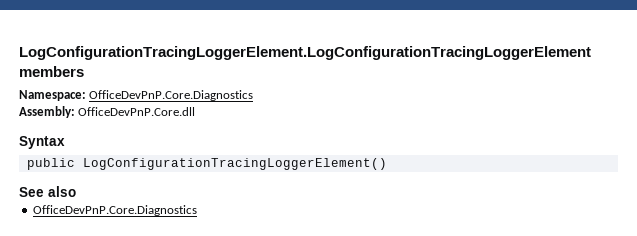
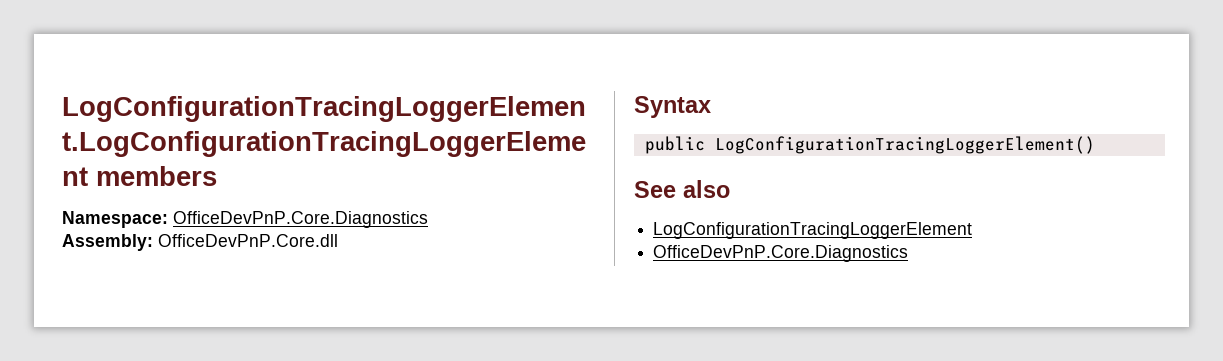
(76, 191) none -> [653,222,973,239] // LogConfigurationTracingLoggerElement

